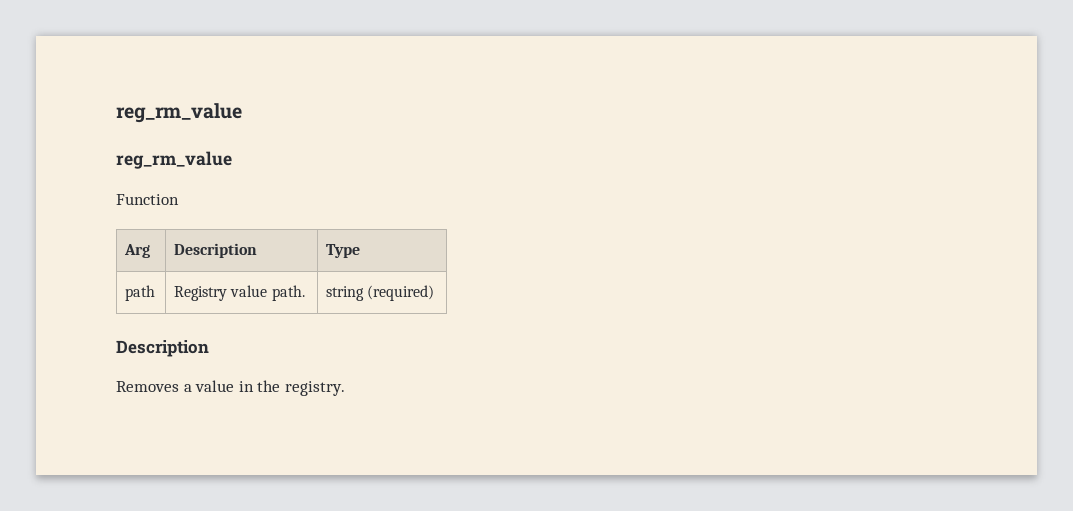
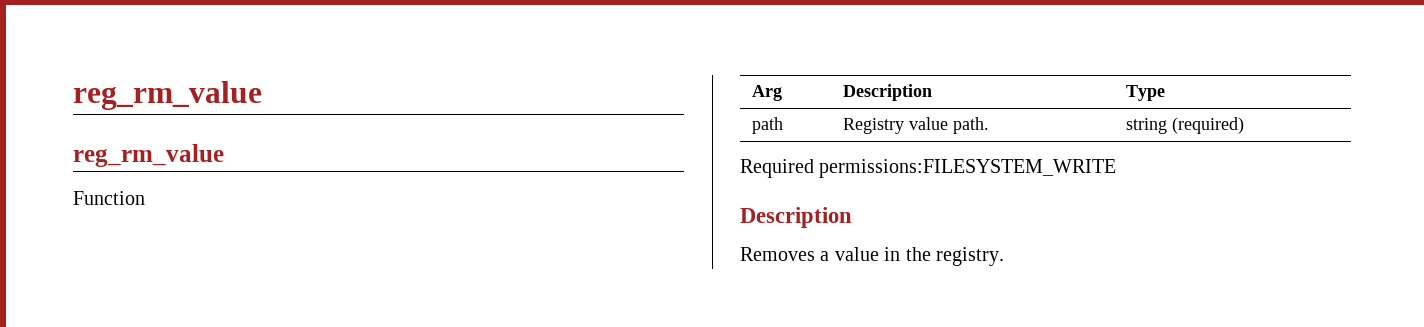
(435, 293) none -> [740,159,1117,178] // Required permissions:FILESYSTEM_WRITE

